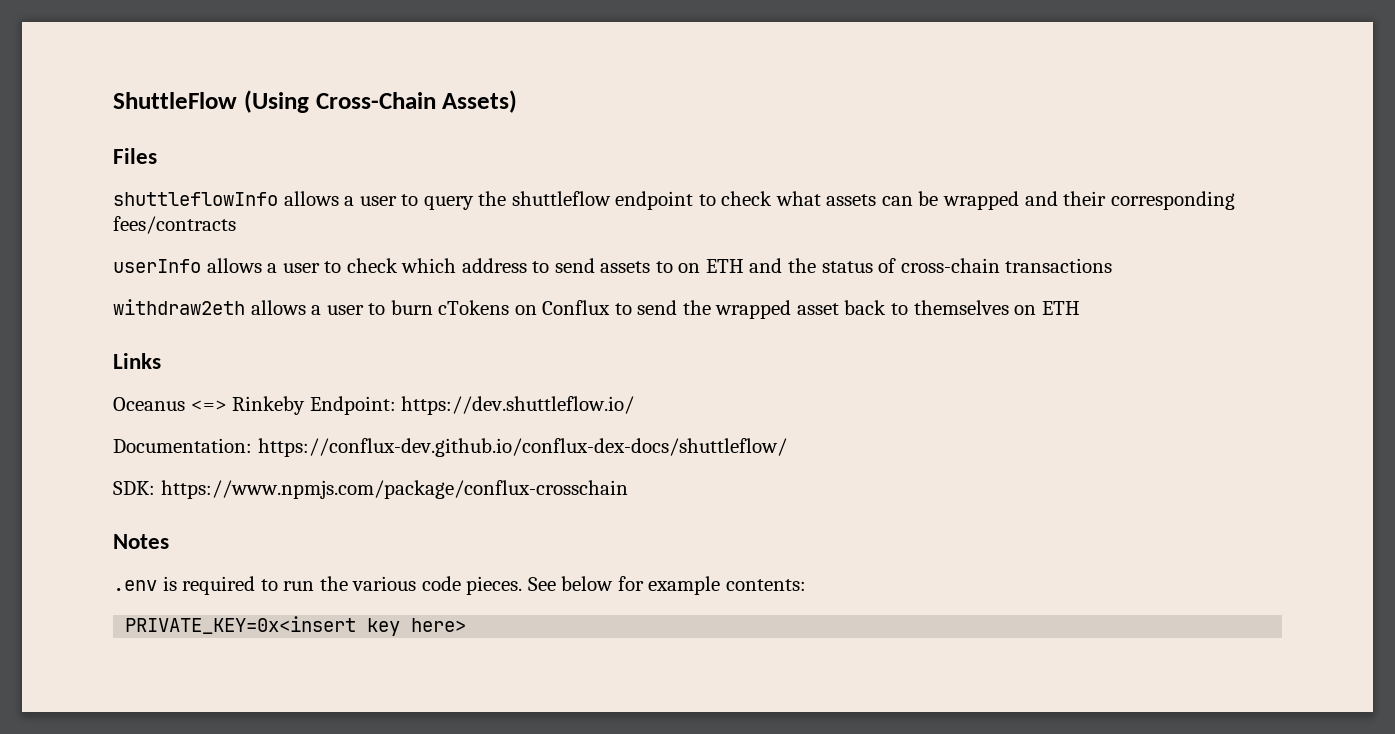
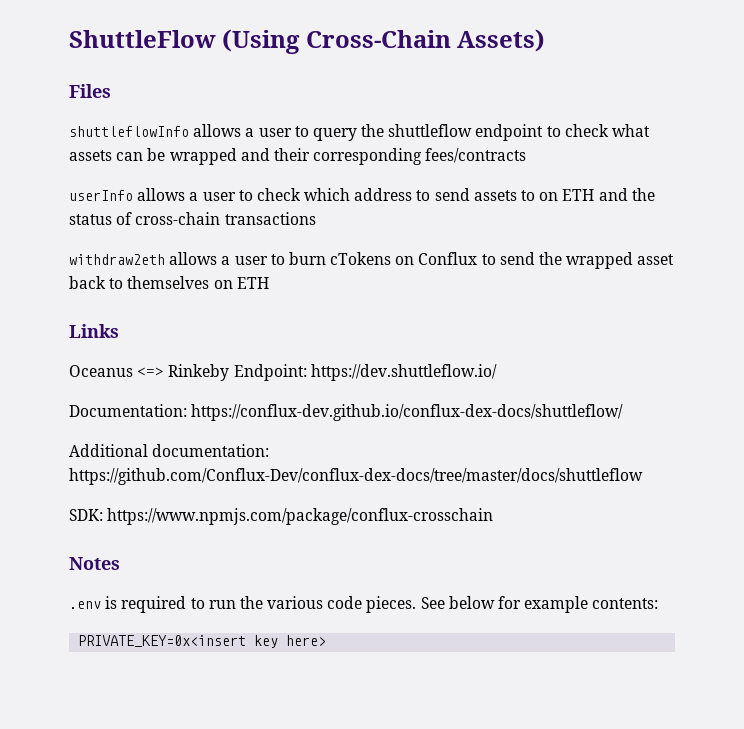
(787, 447) none -> [69,444,270,457] [69,468,643,485] // Additional documentation: https://github.com/Conflux-Dev/conflux-dex-docs/tree/master/docs/shuttleflow

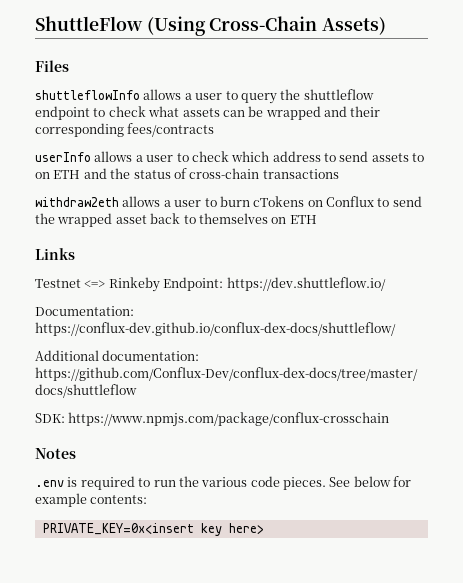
[69,365,133,377] Oceanus -> [35,279,81,288] Testnet

